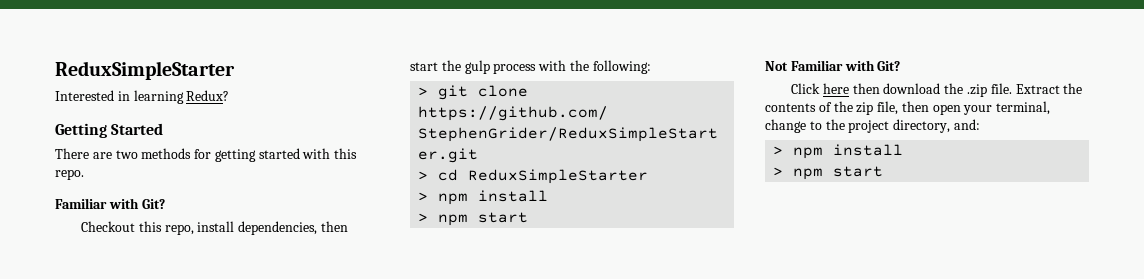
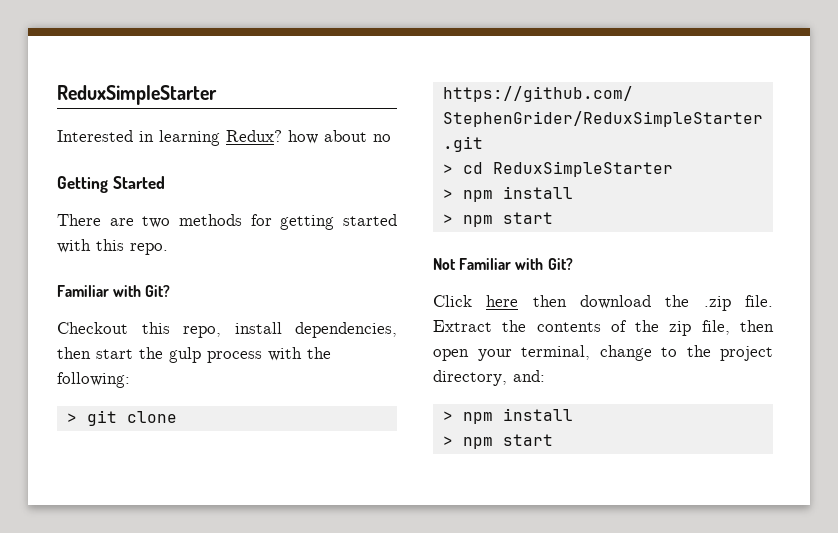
(230, 95) none -> [288,130,391,144] how about no

